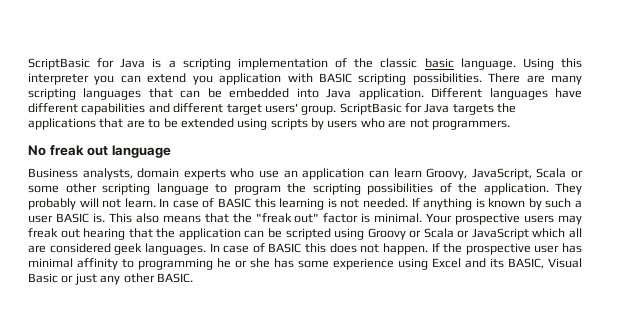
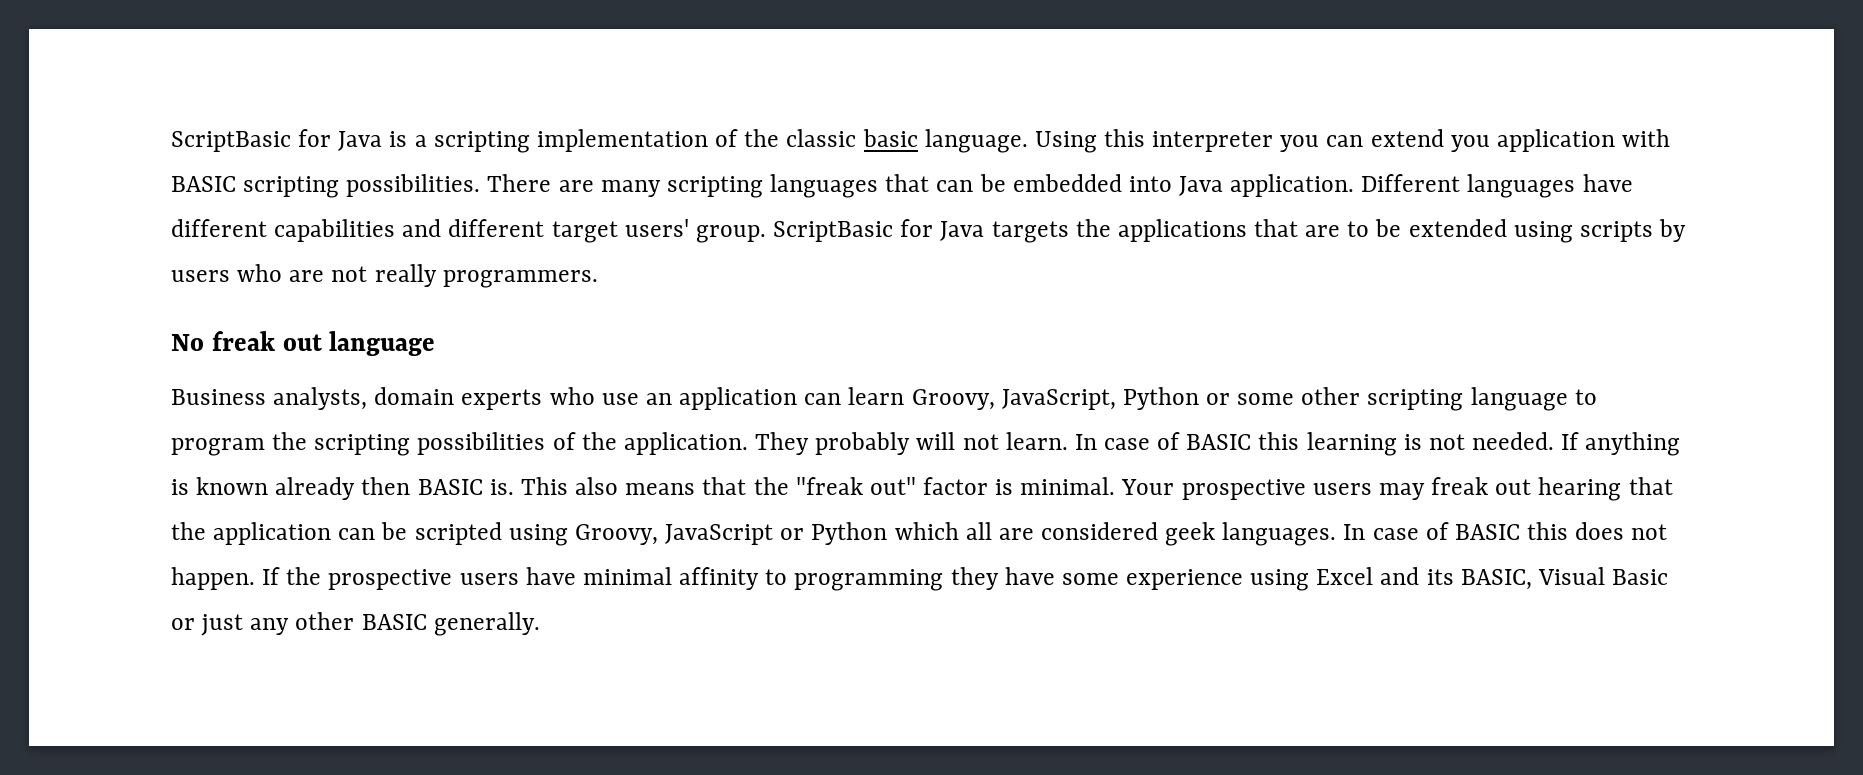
(429, 123) none -> [374,264,437,287] really
[536,168,567,178] Scala -> [1122,387,1199,410] Python
[528,198,582,210] [28,215,53,223] by such a user -> [275,477,411,500] already then
[367,228,529,240] Groovy or Scala or JavaScript -> [574,522,888,545] Groovy, JavaScript or Python
[534,243,582,253] user has -> [459,567,576,585] users have
[217,258,294,268] he or she has -> [950,567,1055,590] they have
[156,273,193,283] BASIC. -> [361,612,540,636] BASIC generally.

